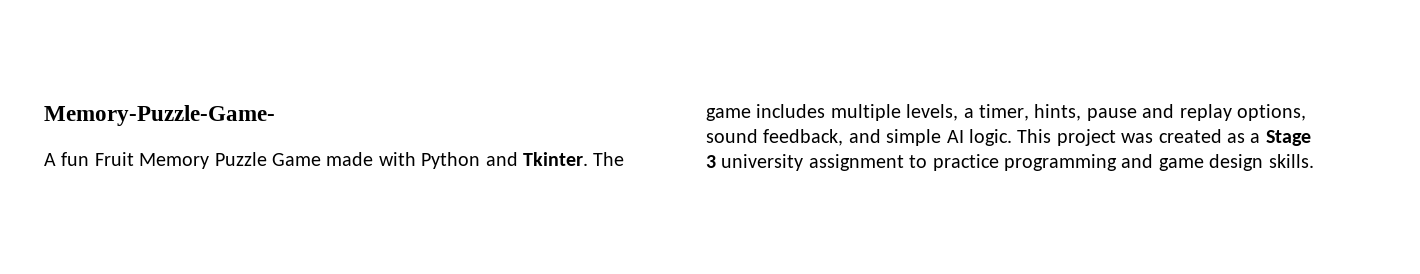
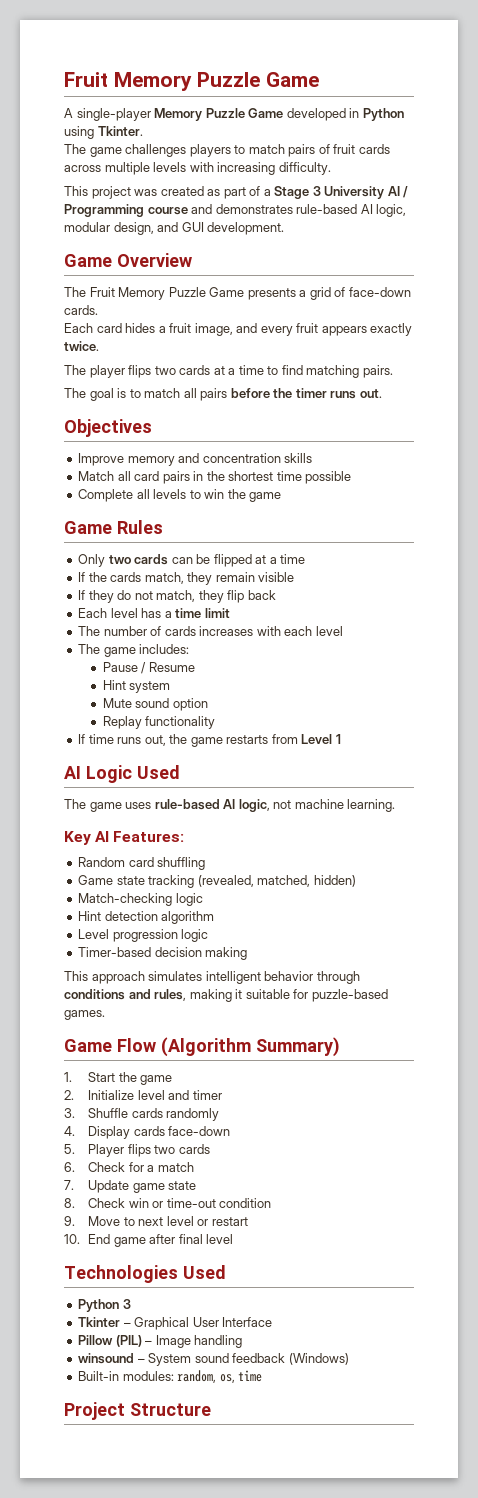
[44,105,275,126] [44,152,518,169] Memory-Puzzle-Game- // A fun Fruit Memory Puzzle Game made with Python and -> [64,72,320,91] [64,108,404,121] [64,126,94,139] Fruit Memory Puzzle Game // A single-player Memory Puzzle Game developed in Python using
[593,152,625,166] [706,104,1306,121] [706,129,1012,146] The game includes multiple levels, a timer, hints, pause and replay options, sound feedback, and simple AI logic. -> [64,144,390,157] [64,162,331,175] // The game challenges players to match pairs of fruit cards across multiple levels with increasing difficulty. //
(1245, 138) none -> [223,186,261,199] part of
[721,154,1314,171] university assignment to practice programming and game design skills. -> [324,186,409,199] [64,204,407,217] [64,222,285,235] [64,253,192,267] [64,287,411,300] [64,305,98,315] [64,323,413,336] [64,341,99,351] [64,365,393,378] [64,388,382,401] [64,419,152,437] [78,453,313,466] [78,471,352,484] [78,489,282,502] [64,520,163,534] [78,554,306,567] [78,572,295,585] [78,590,276,603] [78,608,230,618] [78,626,343,636] [78,644,190,657] [102,662,195,674] [102,680,171,693] [102,698,208,711] [102,716,216,729] [78,734,341,747] [64,765,180,783] [64,799,396,812] [64,831,185,845] [78,857,206,870] [78,875,356,888] [78,893,203,906] [78,911,215,924] [78,929,209,942] [78,947,248,960] [64,971,360,984] [64,989,388,1002] [64,1010,105,1020] [64,1037,340,1057] [64,1072,173,1085] [64,1090,222,1100] [64,1108,220,1121] [64,1126,231,1139] [64,1144,210,1157] [64,1162,194,1172] [64,1180,197,1193] [64,1198,272,1208] [64,1216,248,1226] [64,1234,234,1247] [64,1265,226,1283] [78,1299,131,1312] [78,1317,273,1330] [78,1335,243,1348] [78,1353,349,1366] [78,1370,263,1383] [64,1402,211,1420] University AI / Programming course and demonstrates rule-based AI logic, modular design, and GUI development. // Game Overview // The Fruit Memory Puzzle Game presents a grid of face-down cards. // Each card hides a fruit image, and every fruit appears exactly twice. // The player flips two cards at a time to find matching pairs. // The goal is to match all pairs before the timer runs out. // Objectives // Improve memory and concentration skills // Match all card pairs in the shortest time possible // Complete all levels to win the game // Game Rules // Only two cards can be flipped at a time // If the cards match, they remain visible // If they do not match, they flip back // Each level has a time limit // The number of cards increases with each level // The game includes: // Pause / Resume // Hint system // Mute sound option // Replay functionality // If time runs out, the game restarts from Level 1 // AI Logic Used // The game uses rule-based AI logic, not machine learning. // Key AI Features: // Random card shuffling // Game state tracking (revealed, matched, hidden) // Match-checking logic // Hint detection algorithm // Level progression logic // Timer-based decision making // This approach simulates intelligent behavior through conditions and rules, making it suitable for puzzle-based games. // Game Flow (Algorithm Summary) // 1. Start the game // 2. Initialize level and timer // 3. Shuffle cards randomly // 4. Display cards face-down // 5. Player flips two cards // 6. Check for a match // 7. Update game state // 8. Check win or time-out condition // 9. Move to next level or restart // 10. End game after final level // Technologies Used // Python 3 // Tkinter – Graphical User Interface // Pillow (PIL) – Image handling // winsound – System sound feedback (Windows) // Built-in modules: random, os, time // Project Structure

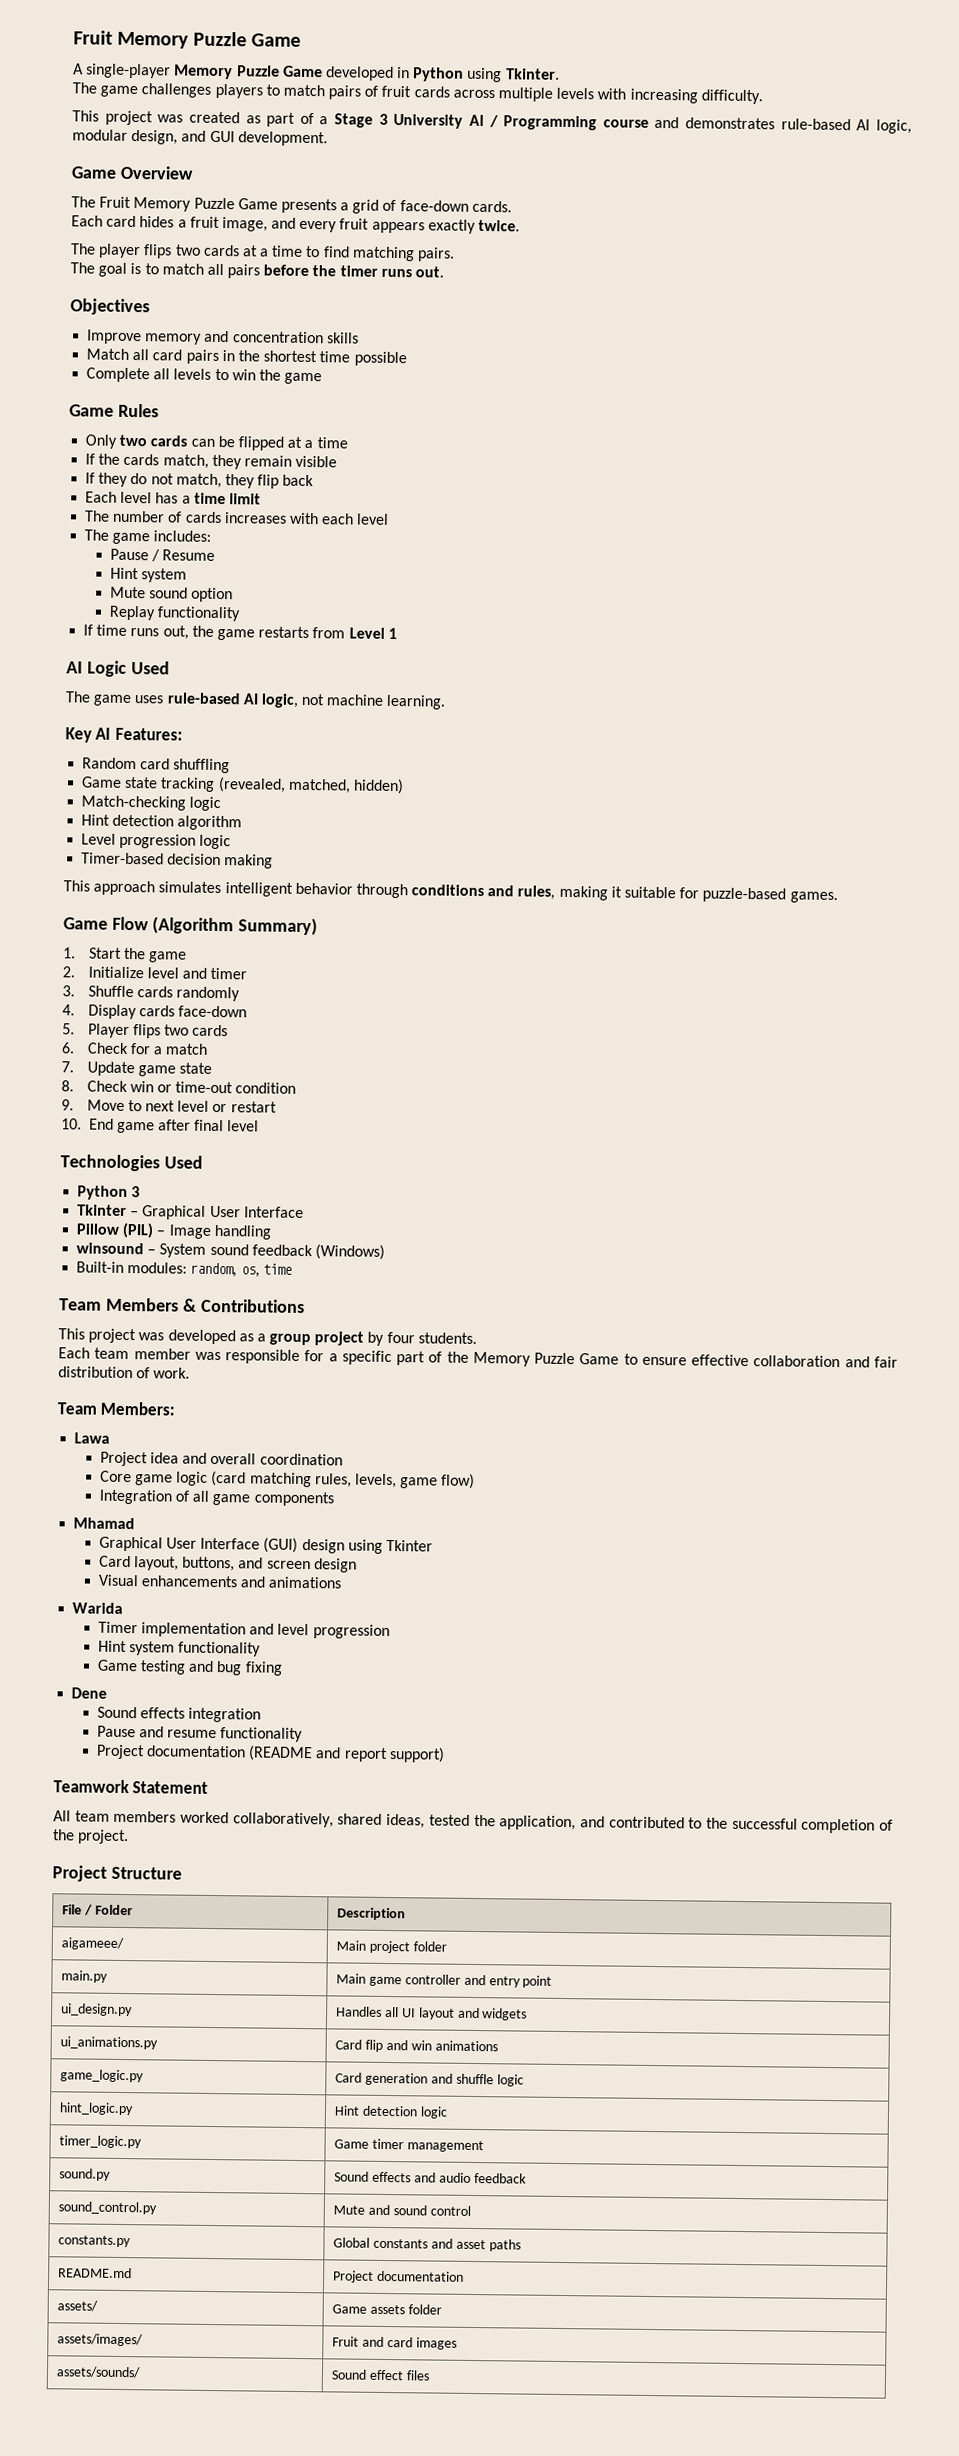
[64,1402,211,1420] Project Structure -> [59,1297,305,1314] [58,1328,477,1346] [58,1347,899,1368] [58,1366,191,1379] [57,1401,177,1416] [74,1432,111,1444] [99,1451,343,1467] [99,1470,476,1489] [98,1489,334,1507] [73,1517,136,1530] [98,1536,433,1554] [98,1555,357,1573] [97,1574,343,1589] [72,1602,124,1614] [97,1621,390,1640] [97,1640,262,1657] [96,1659,283,1676] [71,1687,108,1699] [96,1706,262,1723] [96,1725,304,1743] [95,1744,445,1763] [53,1779,209,1794] [53,1810,893,1834] [53,1829,130,1845] [52,1865,182,1882] [62,1904,133,1916] [337,1907,407,1921] [61,1937,125,1951] [336,1940,447,1954] [61,1970,109,1983] [336,1973,553,1988] [61,2003,134,2017] [336,2006,528,2021] [60,2036,159,2050] [335,2039,498,2052] [60,2069,145,2083] [335,2072,524,2087] [59,2102,135,2116] [334,2105,448,2119] [59,2135,143,2149] [334,2138,484,2153] [59,2168,112,2181] [334,2171,527,2184] [58,2201,158,2215] [333,2204,471,2216] [58,2235,132,2248] [333,2237,521,2252] [58,2267,133,2279] [333,2270,465,2283] [57,2300,99,2312] [332,2304,442,2315] [57,2333,144,2347] [332,2336,457,2350] [56,2366,142,2379] [331,2369,430,2381] Team Members & Contributions // This project was developed as a group project by four students. // Each team member was responsible for a specific part of the Memory Puzzle Game to ensure effective collaboration and fair distribution of work. // Team Members: // Lawa // Project idea and overall coordination // Core game logic (card matching rules, levels, game flow) // Integration of all game components // Mhamad // Graphical User Interface (GUI) design using Tkinter // Card layout, buttons, and screen design // Visual enhancements and animations // Warida // Timer implementation and level progression // Hint system functionality // Game testing and bug fixing // Dene // Sound effects integration // Pause and resume functionality // Project documentation (README and report support) // Teamwork Statement // All team members worked collaboratively, shared ideas, tested the application, and contributed to the successful completion of the project. // Project Structure // File / Folder | Description // aigameee/ | Main project folder // main.py | Main game controller and entry point // ui_design.py | Handles all UI layout and widgets // ui_animations.py | Card flip and win animations // game_logic.py | Card generation and shuffle logic // hint_logic.py | Hint detection logic // timer_logic.py | Game timer management // sound.py | Sound effects and audio feedback // sound_control.py | Mute and sound control // constants.py | Global constants and asset paths // README.md | Project documentation // assets/ | Game assets folder // assets/images/ | Fruit and card images // assets/sounds/ | Sound effect files

